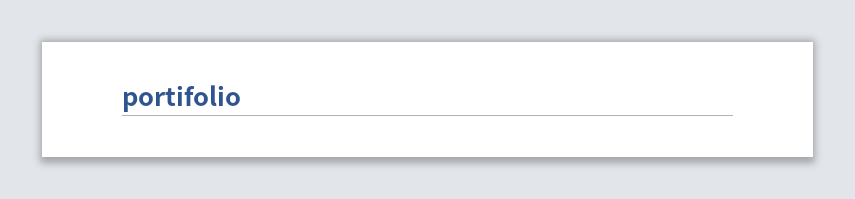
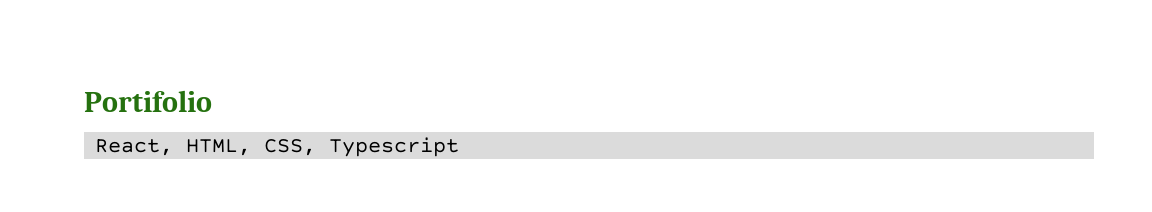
[122,85,241,112] portifolio -> [84,90,212,112] [95,137,460,157] Portifolio // React, HTML, CSS, Typescript

